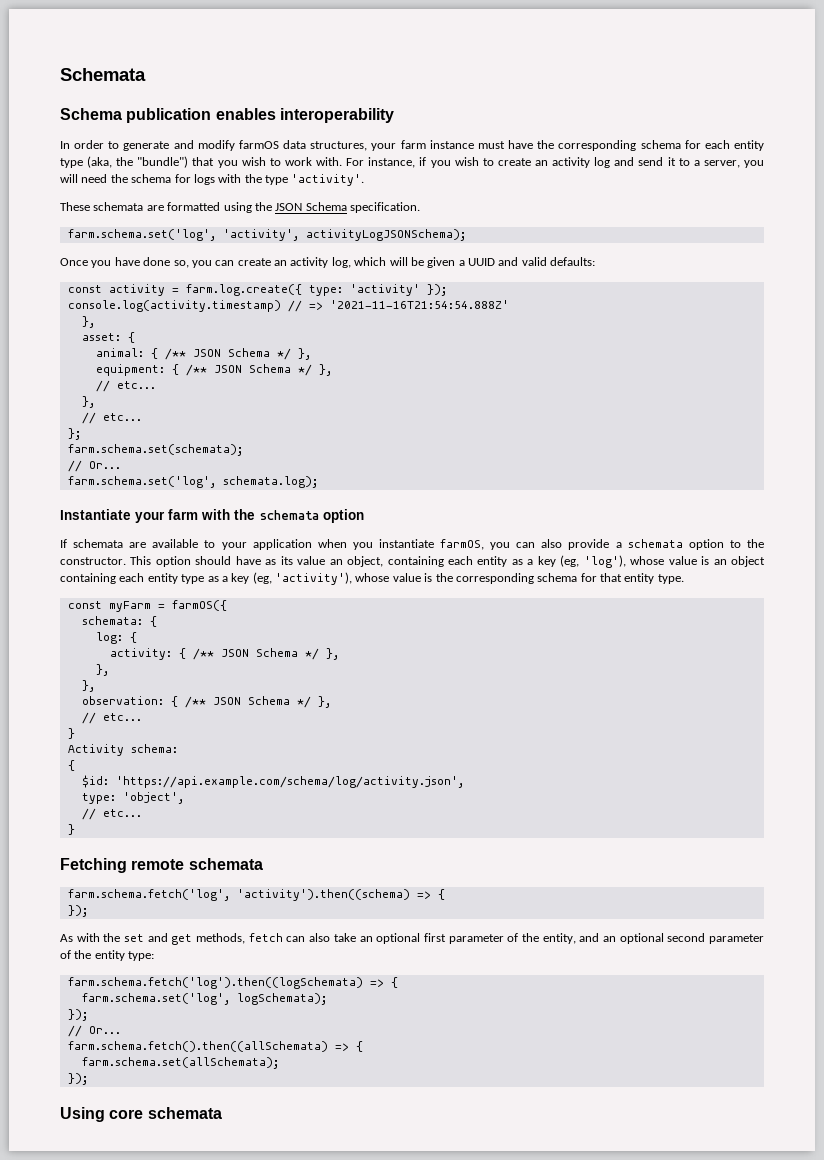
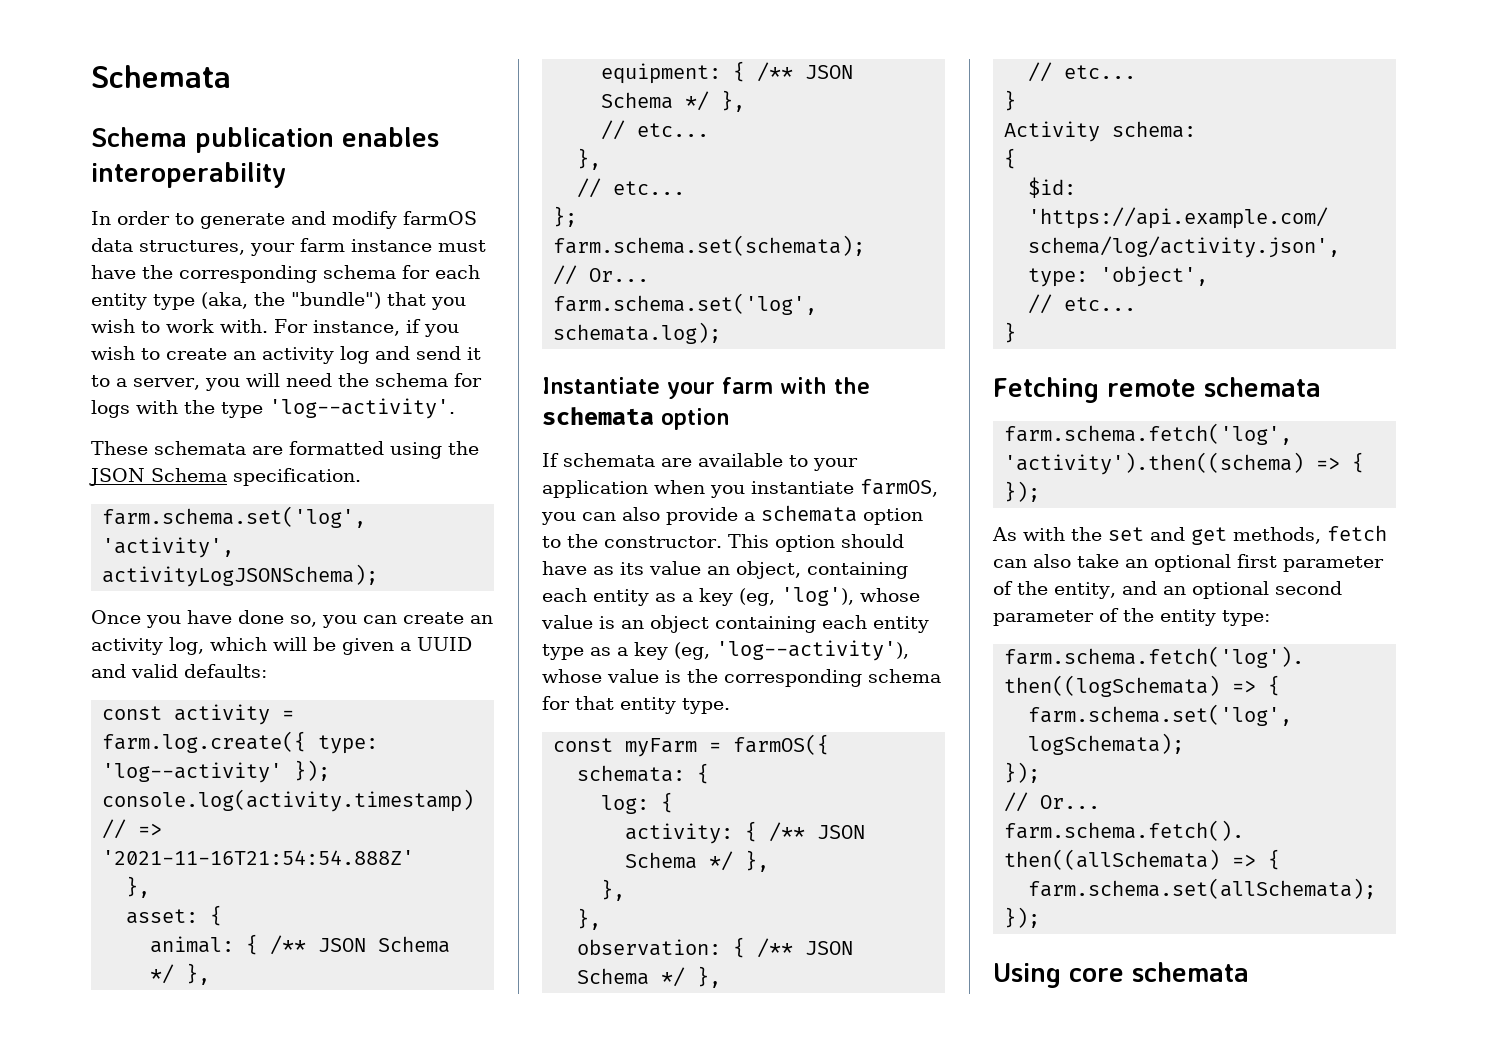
[291,174,365,186] 'activity'. -> [269,398,455,419] 'log--activity'.
[349,284,420,296] 'activity' -> [102,762,283,783] 'log--activity'
[275,572,352,585] 'activity'), -> [716,640,909,661] 'log--activity'),

